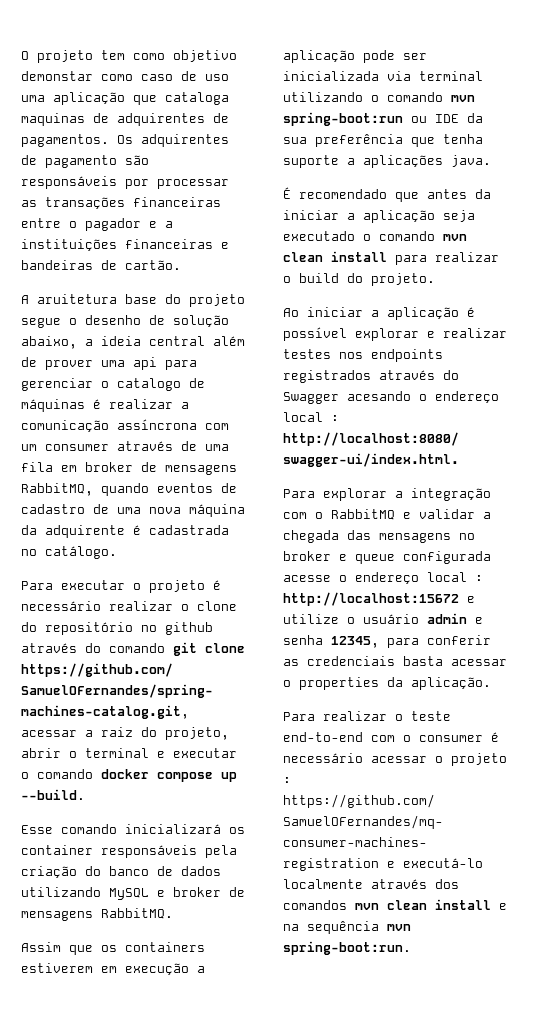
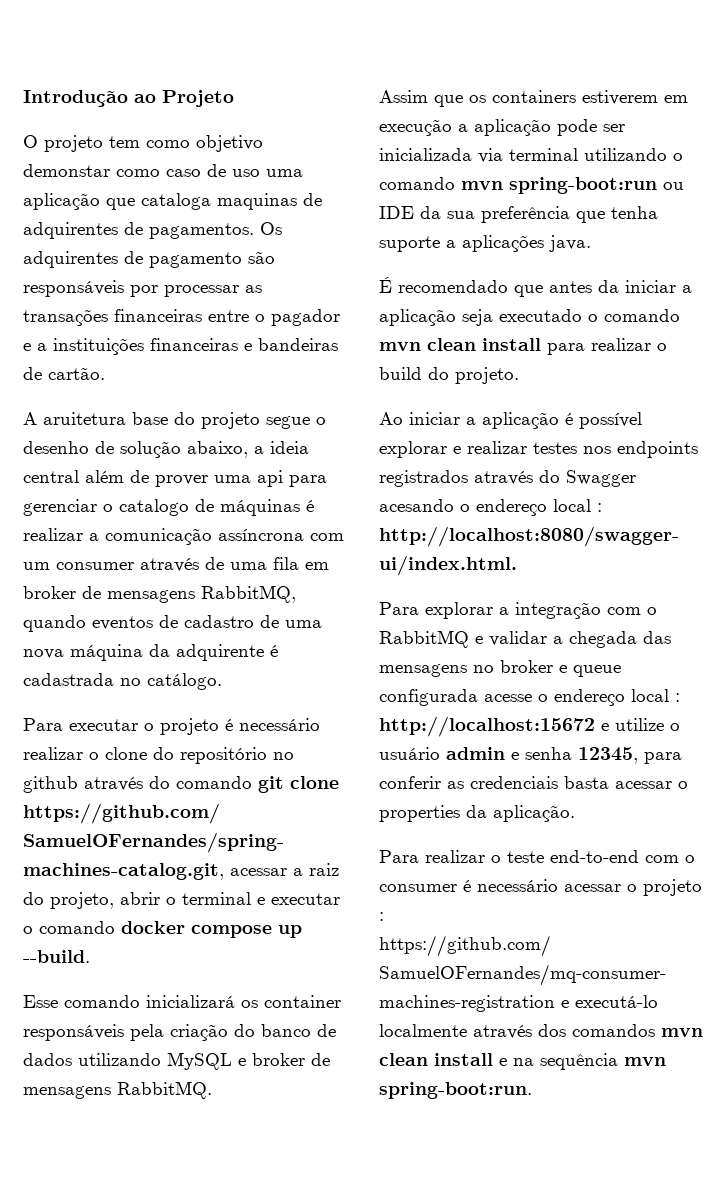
(21, 55) none -> [23,90,234,107] Introdução ao Projeto //

